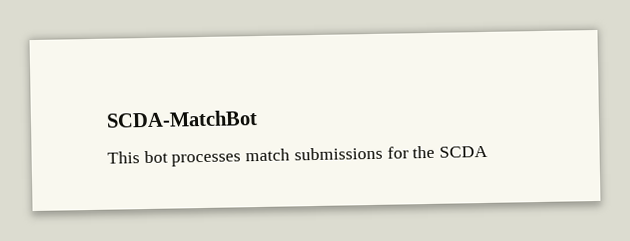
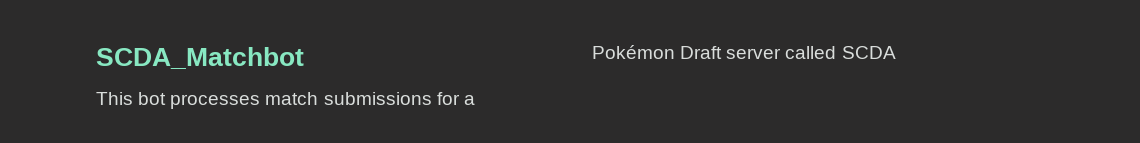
[106,110,258,128] SCDA-MatchBot -> [96,47,304,69] SCDA_Matchbot
[412,145,436,159] the -> [463,95,475,105] [592,45,837,59] a Pokémon Draft server called

